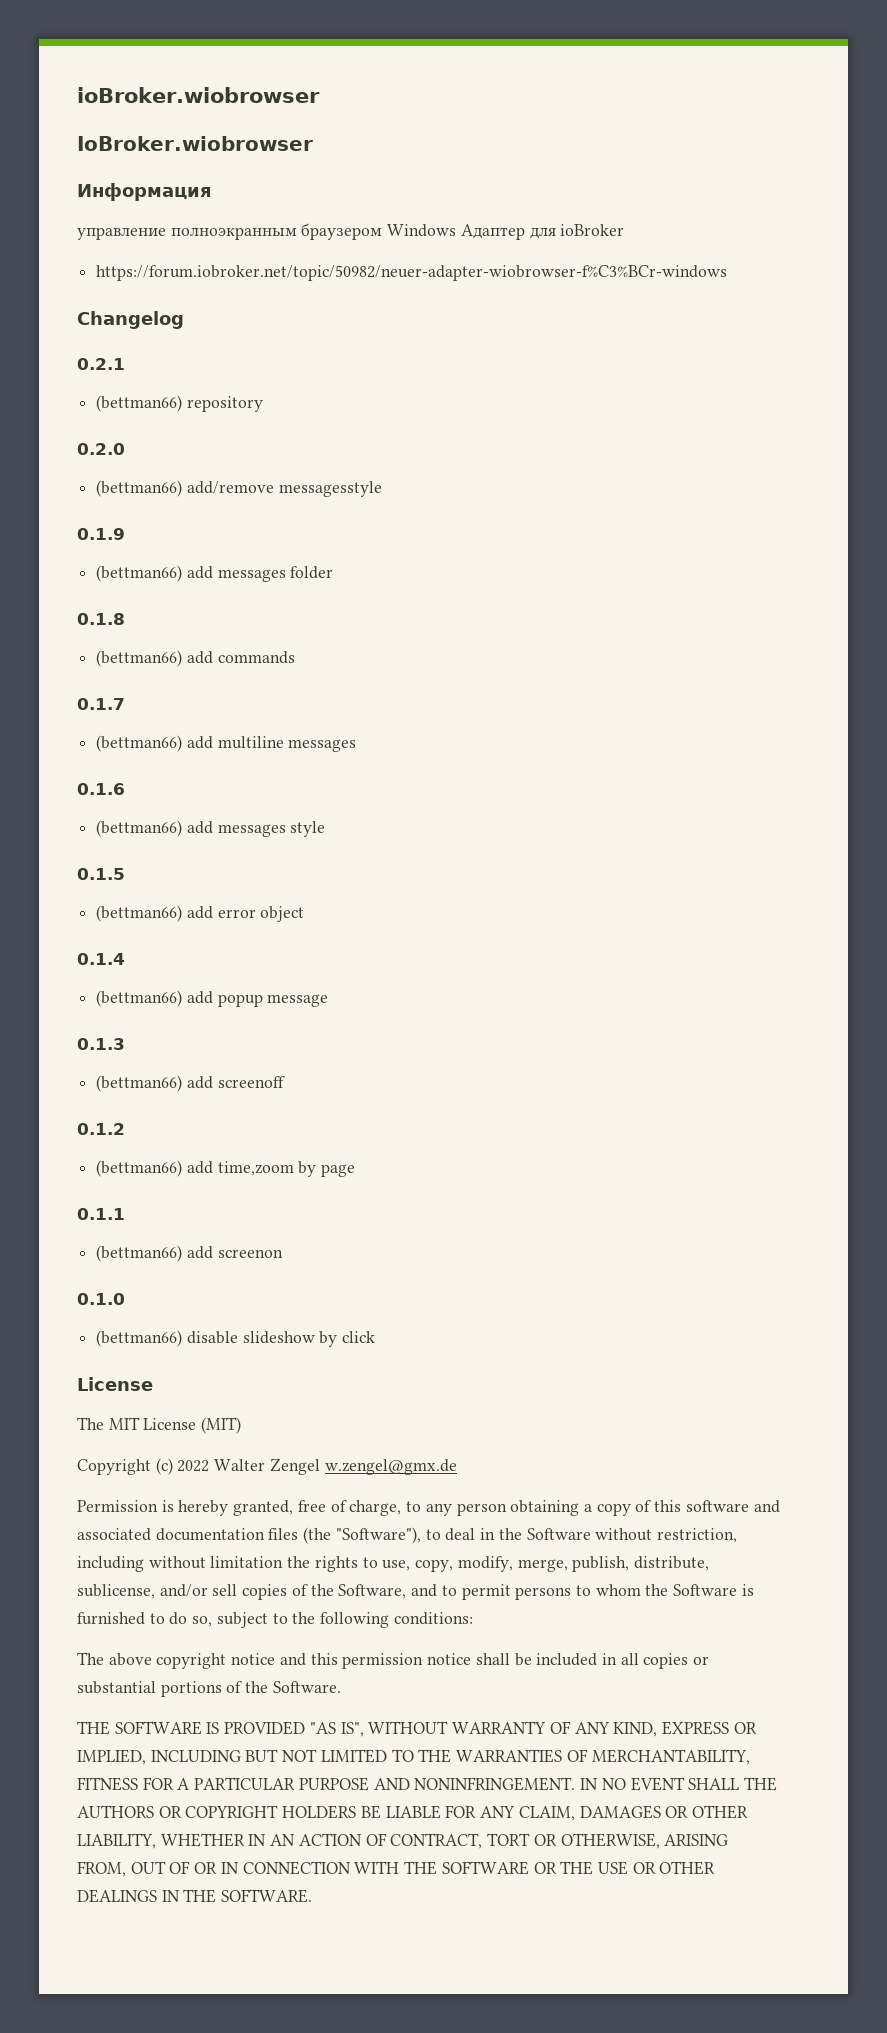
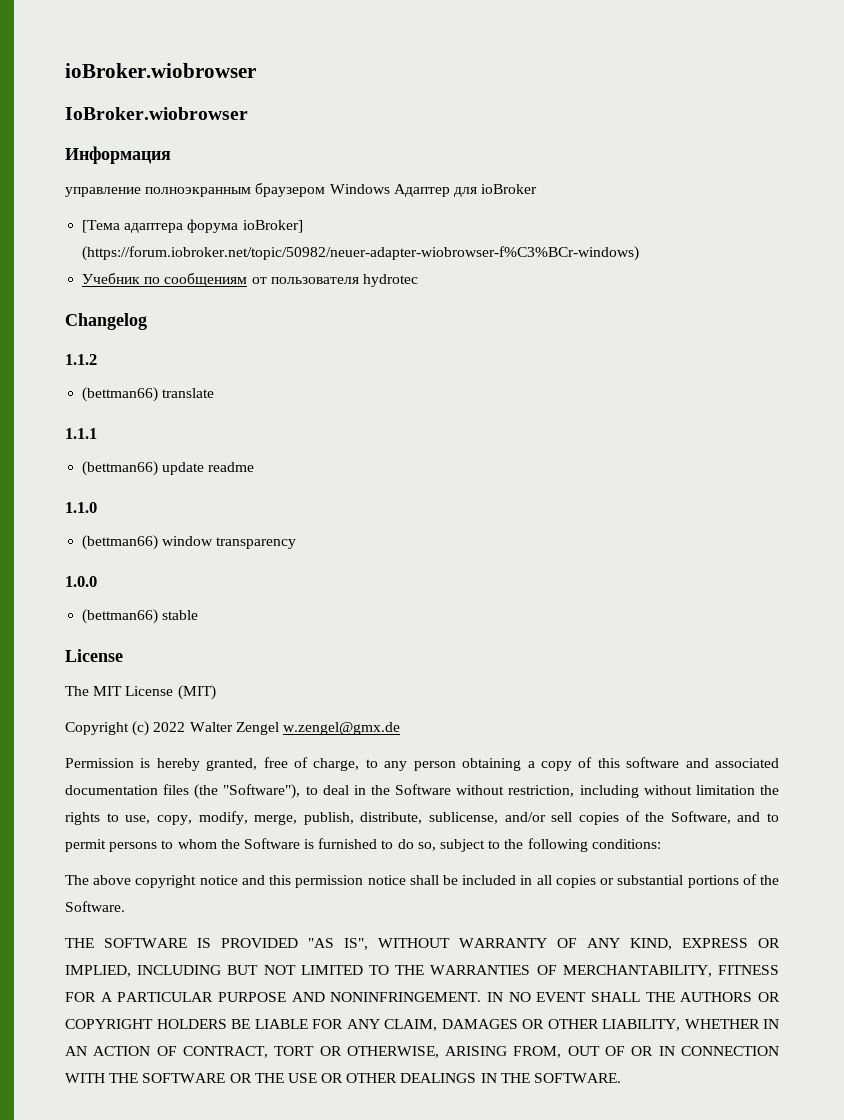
[96,265,728,281] https://forum.iobroker.net/topic/50982/neuer-adapter-wiobrowser-f%C3%BCr-windows -> [82,219,303,233] [82,246,640,261] [82,273,418,287] [Тема адаптера форума ioBroker] (https://forum.iobroker.net/topic/50982/neuer-adapter-wiobrowser-f%C3%BCr-windows) // Учебник по сообщениям от пользователя hydrotec
[77,358,125,370] [96,395,263,412] [77,443,125,455] [96,480,382,497] [77,528,125,540] [96,565,334,582] [77,613,125,625] [96,650,295,667] [77,698,125,710] [96,735,357,752] [77,783,125,795] [96,820,326,837] [77,868,125,880] [96,905,305,922] [77,953,125,965] [96,990,329,1007] [77,1038,125,1050] [96,1075,285,1092] [77,1123,125,1135] [96,1160,356,1177] [77,1208,125,1220] [96,1245,283,1262] [77,1293,125,1305] [96,1330,376,1347] 0.2.1 // (bettman66) repository // 0.2.0 // (bettman66) add/remove messagesstyle // 0.1.9 // (bettman66) add messages folder // 0.1.8 // (bettman66) add commands // 0.1.7 // (bettman66) add multiline messages // 0.1.6 // (bettman66) add messages style // 0.1.5 // (bettman66) add error object // 0.1.4 // (bettman66) add popup message // 0.1.3 // (bettman66) add screenoff // 0.1.2 // (bettman66) add time,zoom by page // 0.1.1 // (bettman66) add screenon // 0.1.0 // (bettman66) disable slideshow by click -> [65,354,97,365] [82,387,215,402] [65,428,97,439] [82,461,255,476] [65,502,97,513] [82,535,297,550] [65,576,97,587] [82,609,199,624] 1.1.2 // (bettman66) translate // 1.1.1 // (bettman66) update readme // 1.1.0 // (bettman66) window transparency // 1.0.0 // (bettman66) stable

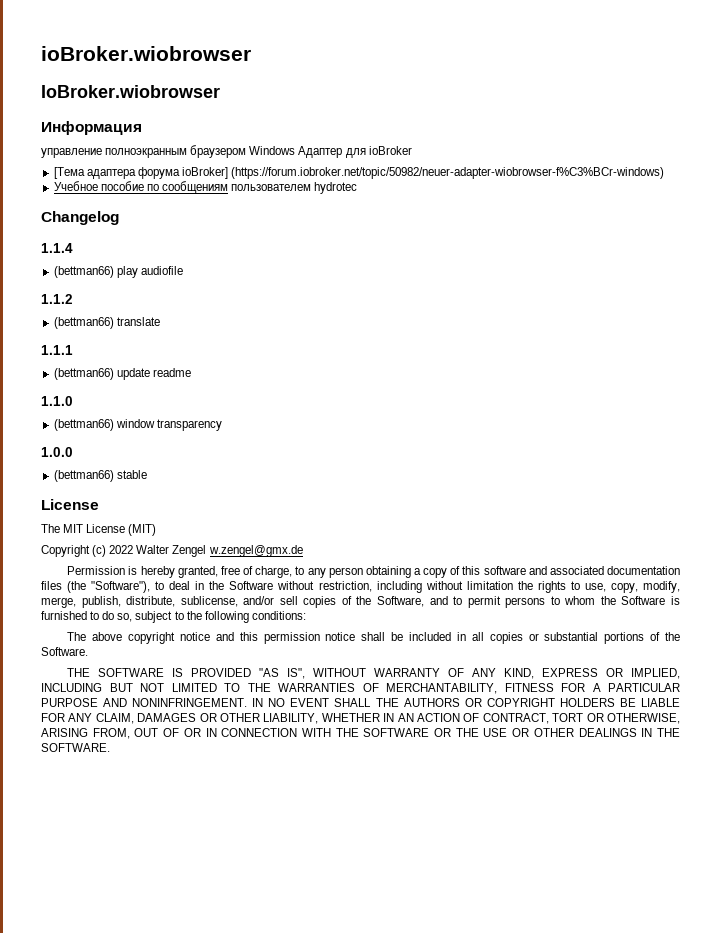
[82,273,418,287] [65,313,147,330] Учебник по сообщениям от пользователя hydrotec // Changelog -> [53,181,358,194] [41,211,119,225] [41,243,73,253] [53,266,183,278] Учебное пособие по сообщениям пользователем hydrotec // Changelog // 1.1.4 // (bettman66) play audiofile

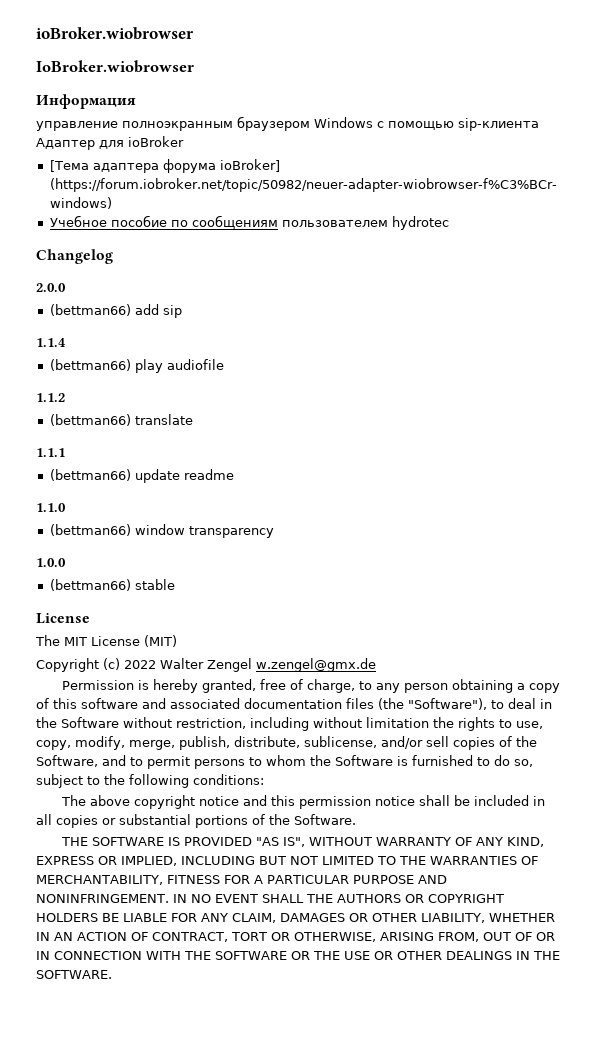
(296, 150) none -> [377,118,539,131] с помощью sip-клиента
(119, 218) none -> [36,283,66,292] [49,304,182,318] // 2.0.0 // (bettman66) add sip

